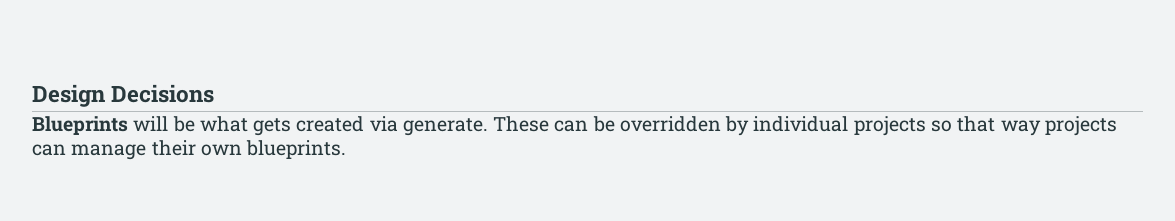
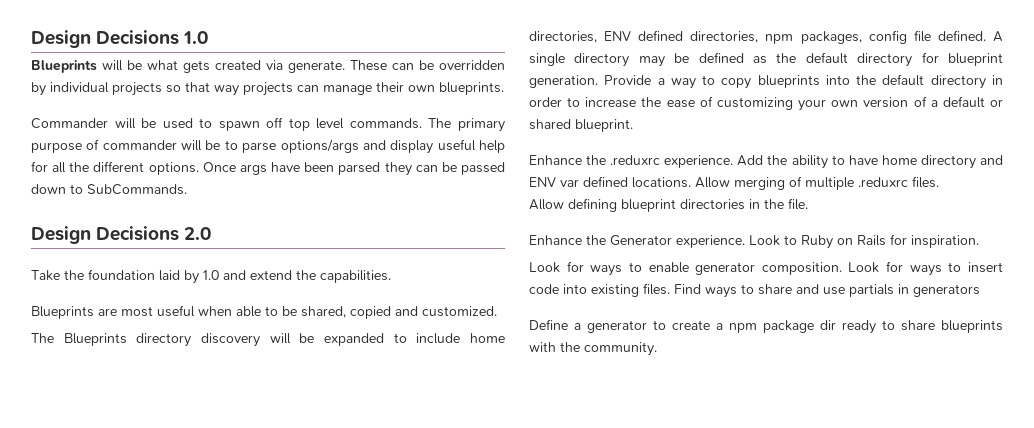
[32,84,215,107] Design Decisions -> [31,30,209,48] Design Decisions 1.0
(347, 149) none -> [31,117,505,132] [31,139,506,154] [31,161,505,176] [31,184,187,195] [31,226,212,244] [31,269,391,284] [31,305,497,319] [31,333,506,347] [529,30,1003,44] [529,52,1003,67] [529,74,1003,89] [529,96,1003,111] [529,119,633,132] [529,155,1003,169] [529,176,939,190] [529,198,808,212] [529,234,979,249] [529,261,1003,276] [529,283,980,298] [529,319,1003,334] [529,342,657,356] // Commander will be used to spawn off top level commands. The primary purpose of commander will be to parse options/args and display useful help for all the different options. Once args have been parsed they can be passed down to SubCommands. // Design Decisions 2.0 // Take the foundation laid by 1.0 and extend the capabilities. // Blueprints are most useful when able to be shared, copied and customized. // The Blueprints directory discovery will be expanded to include home directories, ENV defined directories, npm packages, config file defined. A single directory may be defined as the default directory for blueprint generation. Provide a way to copy blueprints into the default directory in order to increase the ease of customizing your own version of a default or shared blueprint. // Enhance the .reduxrc experience. Add the ability to have home directory and ENV var defined locations. Allow merging of multiple .reduxrc files. // Allow defining blueprint directories in the file. // Enhance the Generator experience. Look to Ruby on Rails for inspiration. // Look for ways to enable generator composition. Look for ways to insert code into existing files. Find ways to share and use partials in generators // Define a generator to create a npm package dir ready to share blueprints with the community.

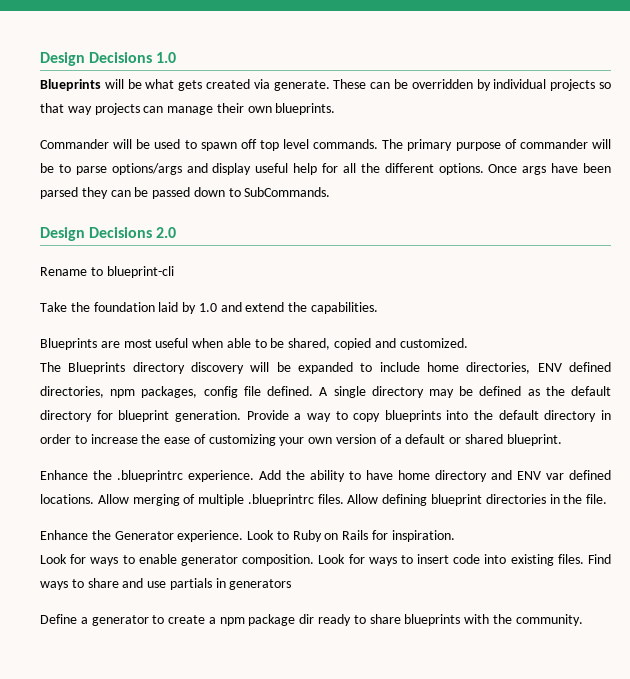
(212, 233) none -> [40,266,174,278] // Rename to blueprint-cli
[610,155,661,165] .reduxrc -> [117,470,183,482] .blueprintrc
[858,176,939,188] .reduxrc files. // -> [247,494,344,506] .blueprintrc files.

